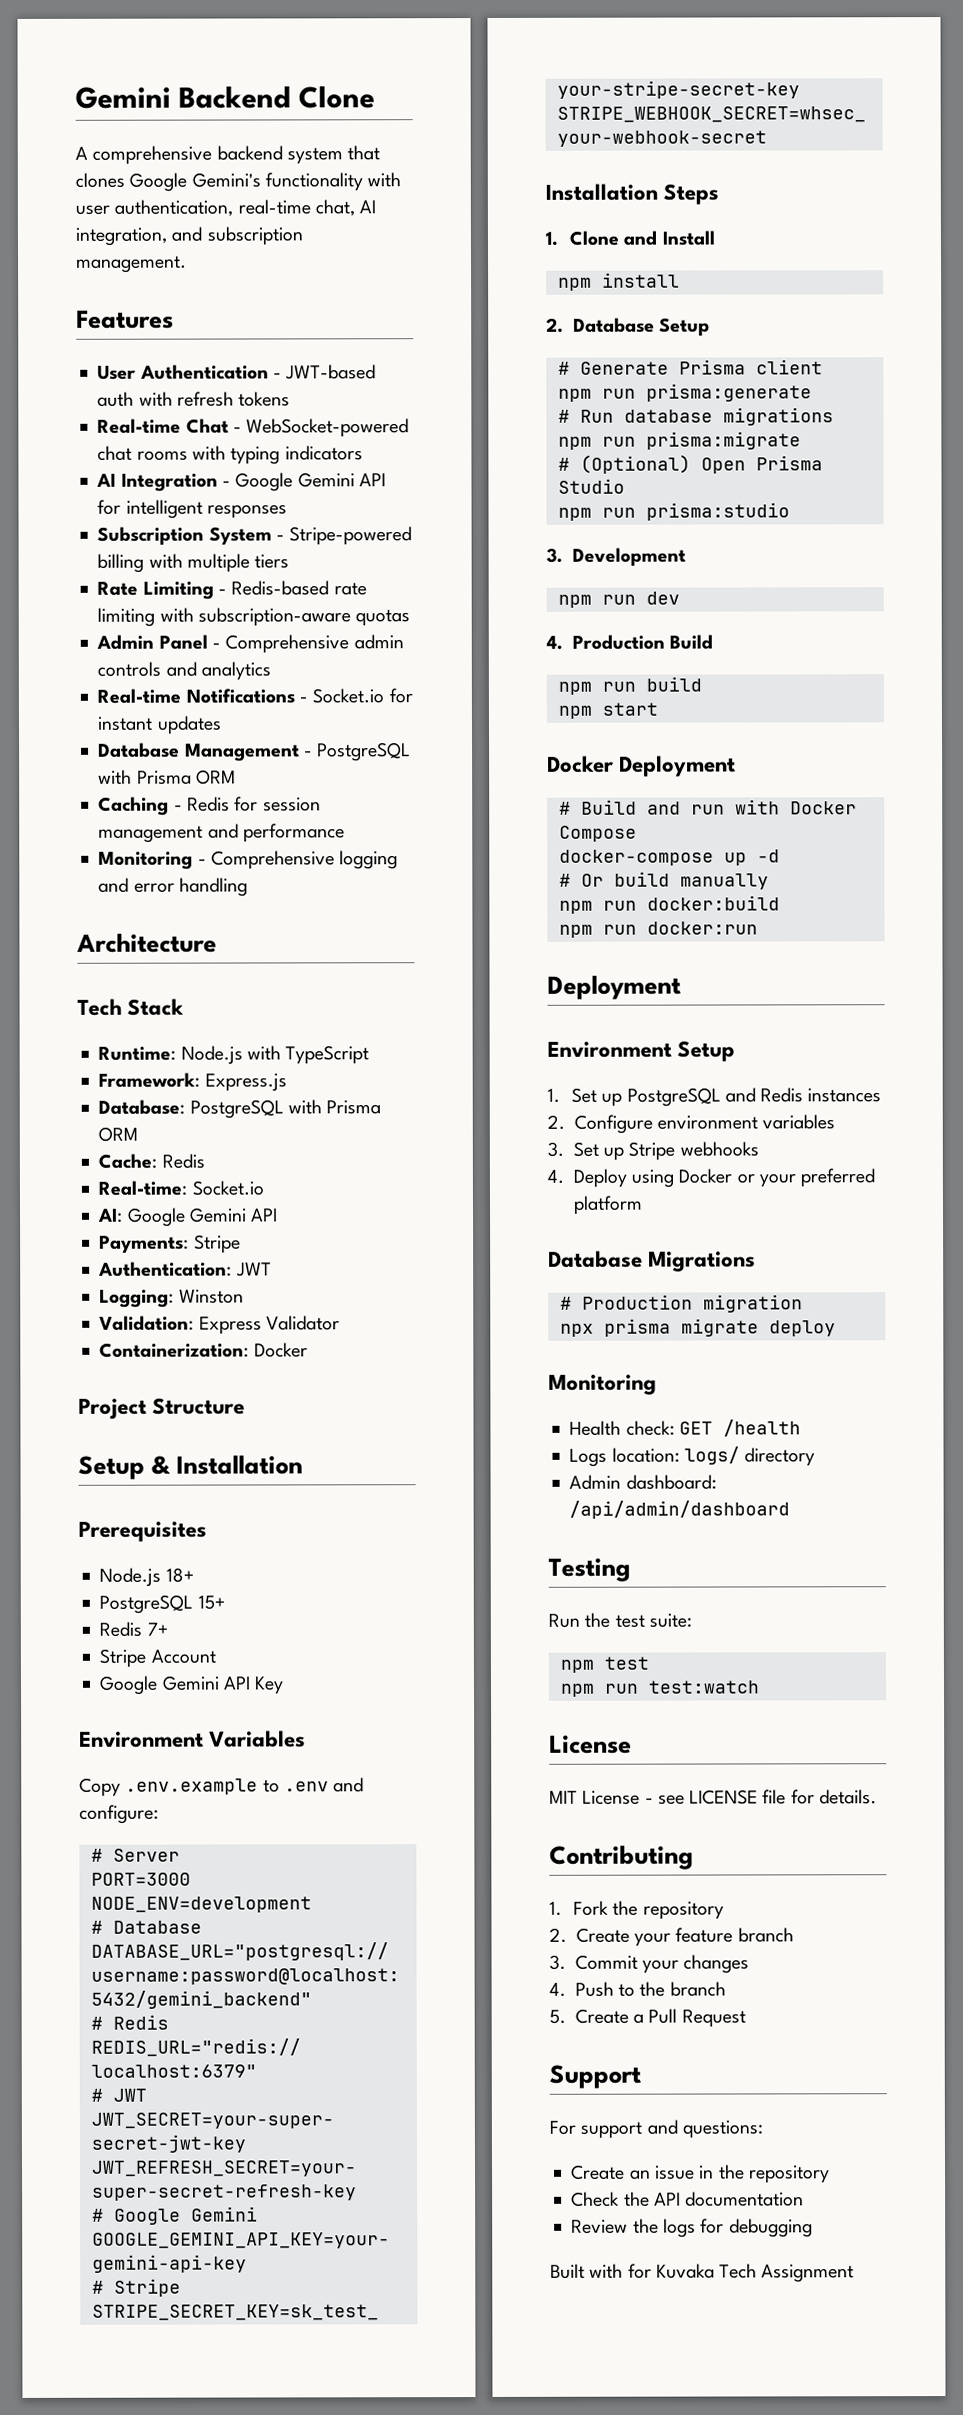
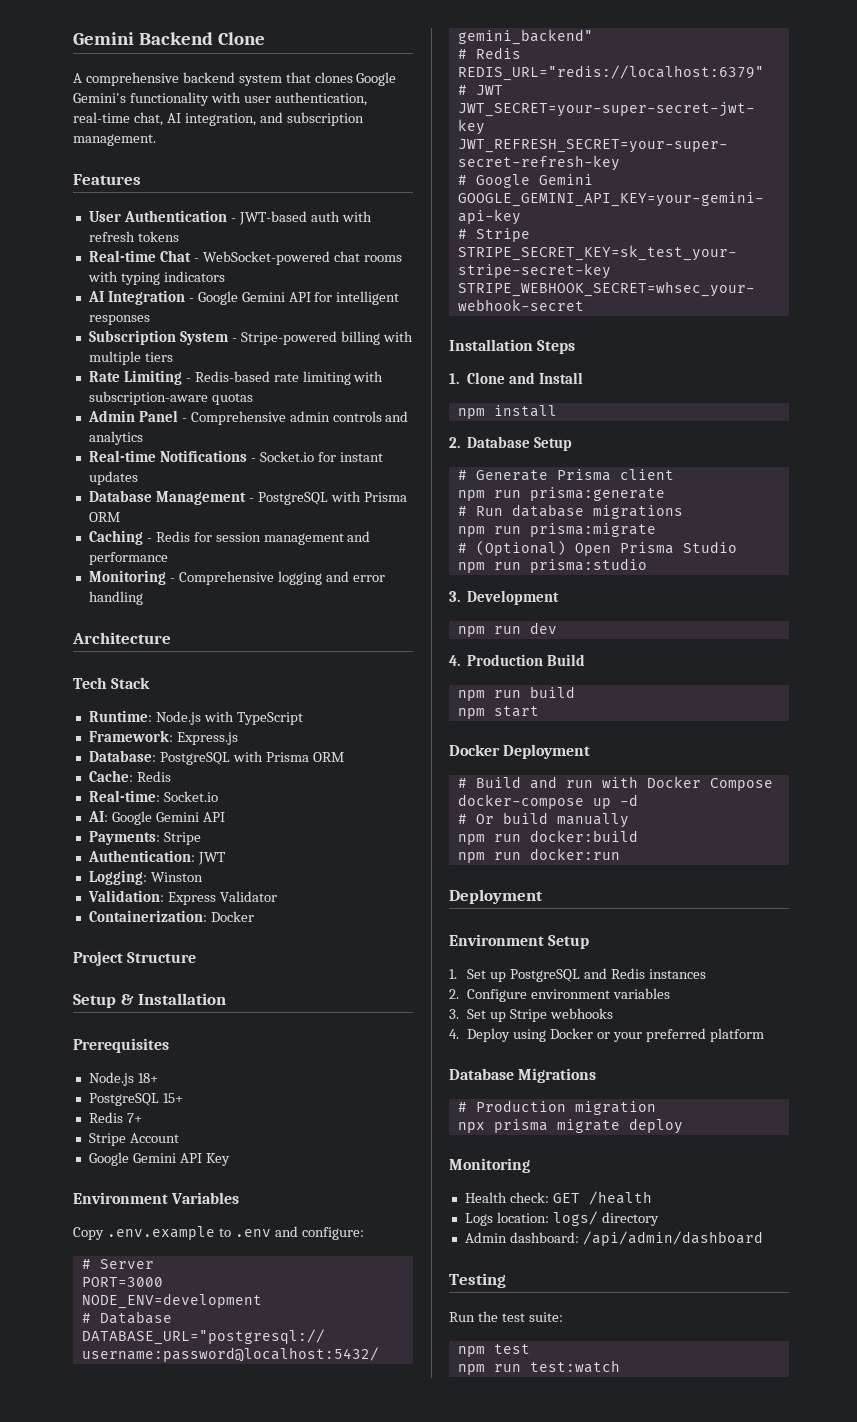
[549,1734,632,1754] [549,1789,877,1805] [549,1845,694,1870] [549,1900,724,1920] [549,1927,794,1947] [549,1954,750,1974] [549,1981,726,1997] [549,2008,746,2028] [549,2064,642,2089] [549,2119,763,2139] [571,2164,830,2184] [571,2191,805,2207] [571,2218,813,2238] [550,2263,855,2283] // License // MIT License - see LICENSE file for details. // Contributing // 1. Fork the repository // 2. Create your feature branch // 3. Commit your changes // 4. Push to the branch // 5. Create a Pull Request // Support // For support and questions: // Create an issue in the repository // Check the API documentation // Review the logs for debugging // Built with for Kuvaka Tech Assignment -> (620, 1366) none

